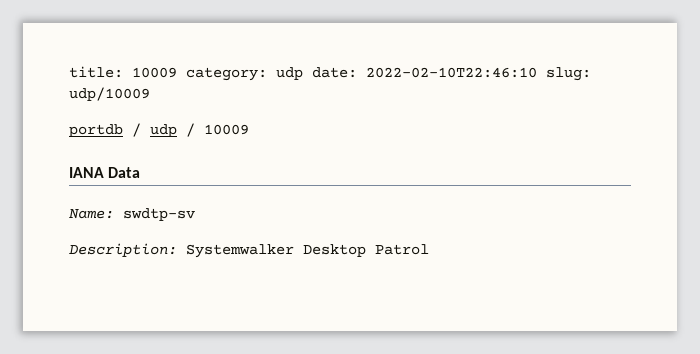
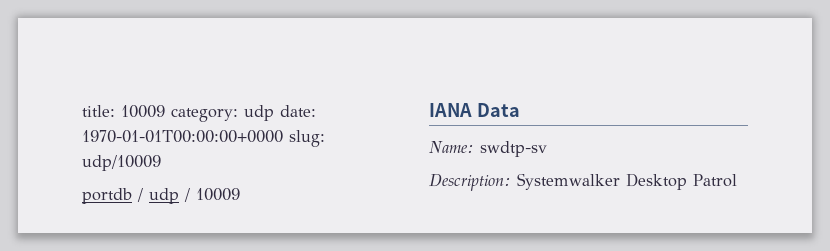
[366,67,537,78] 2022-02-10T22:46:10 -> [82,130,283,143] 1970-01-01T00:00:00+0000

